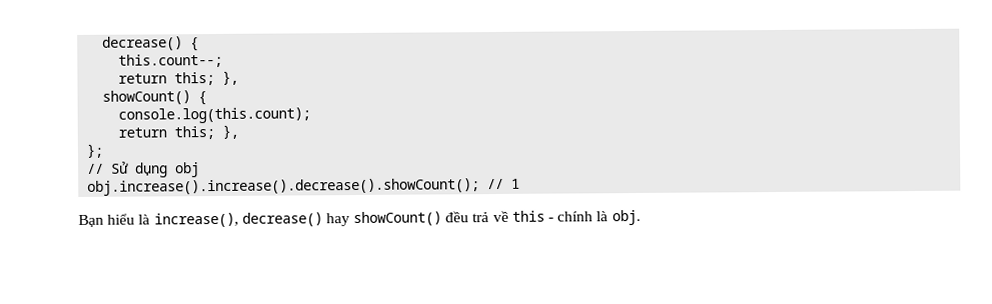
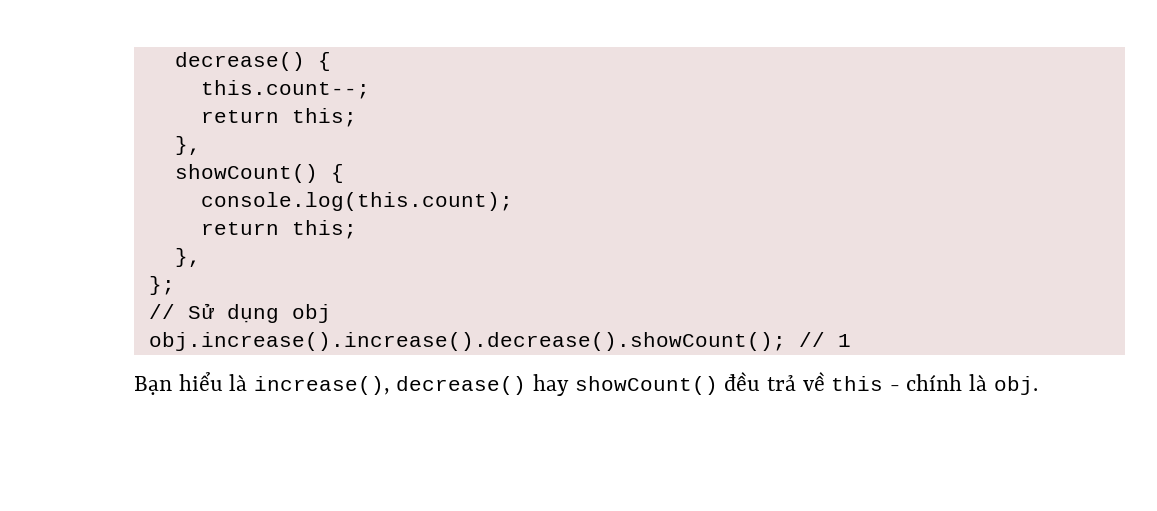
(216, 79) none -> (357, 117) //
(216, 133) none -> (357, 229) //

